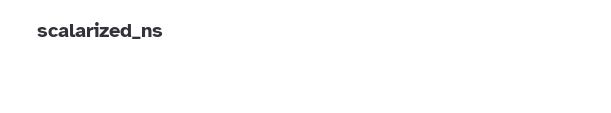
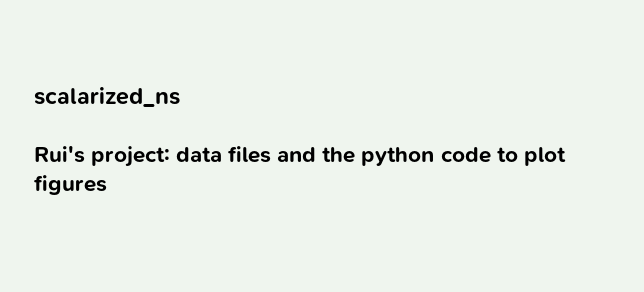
(163, 30) none -> [34,146,566,167] [34,175,107,195] // Rui's project: data files and the python code to plot figures

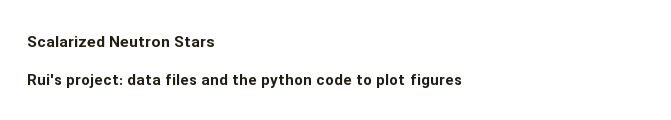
[34,87,180,107] scalarized_ns -> [27,36,216,47] Scalarized Neutron Stars

